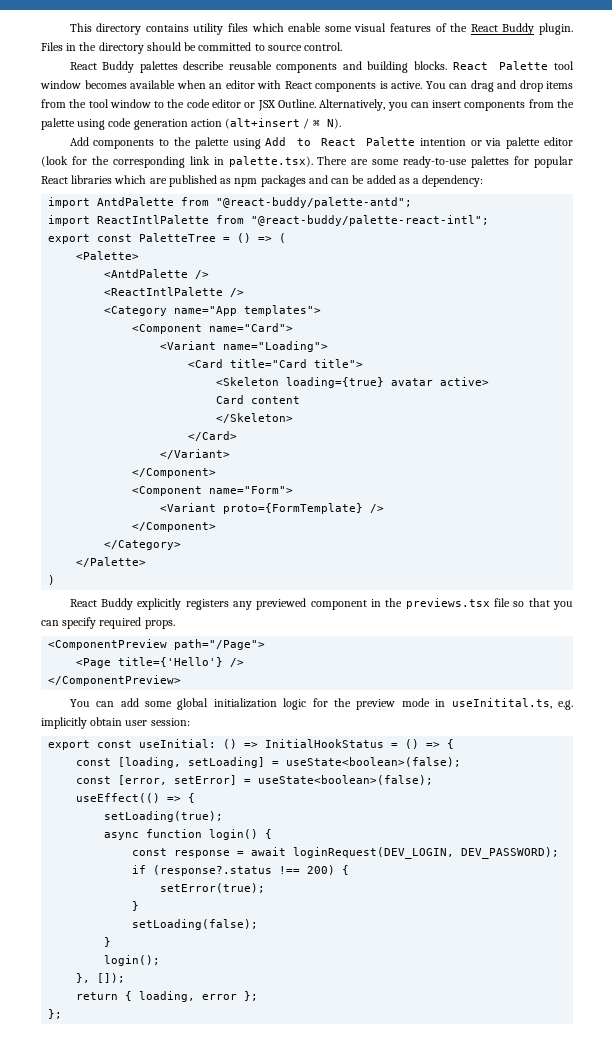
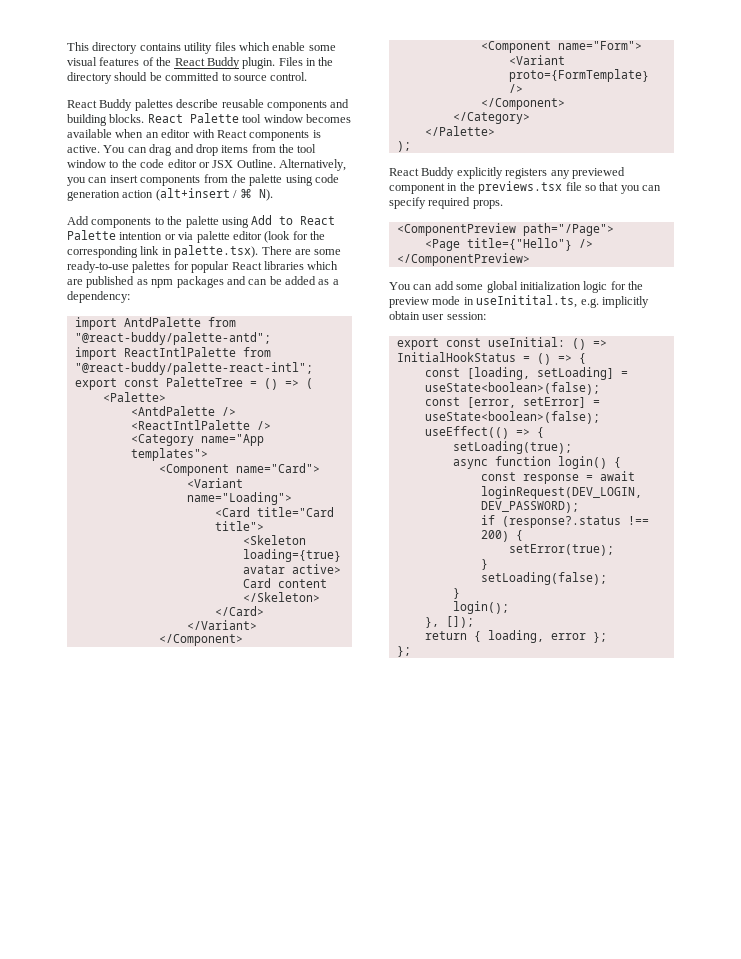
[48,575,56,585] ) -> [396,141,411,152] );
[118,657,224,667] title={'Hello'} -> [466,238,572,251] title={"Hello"}

